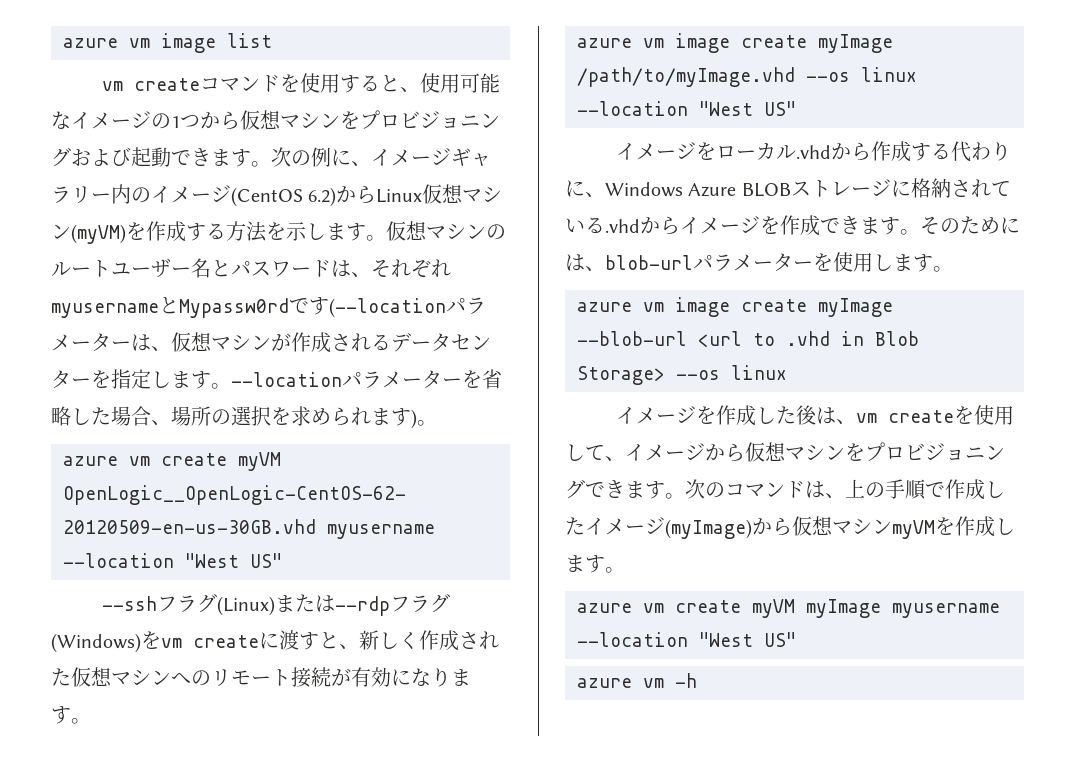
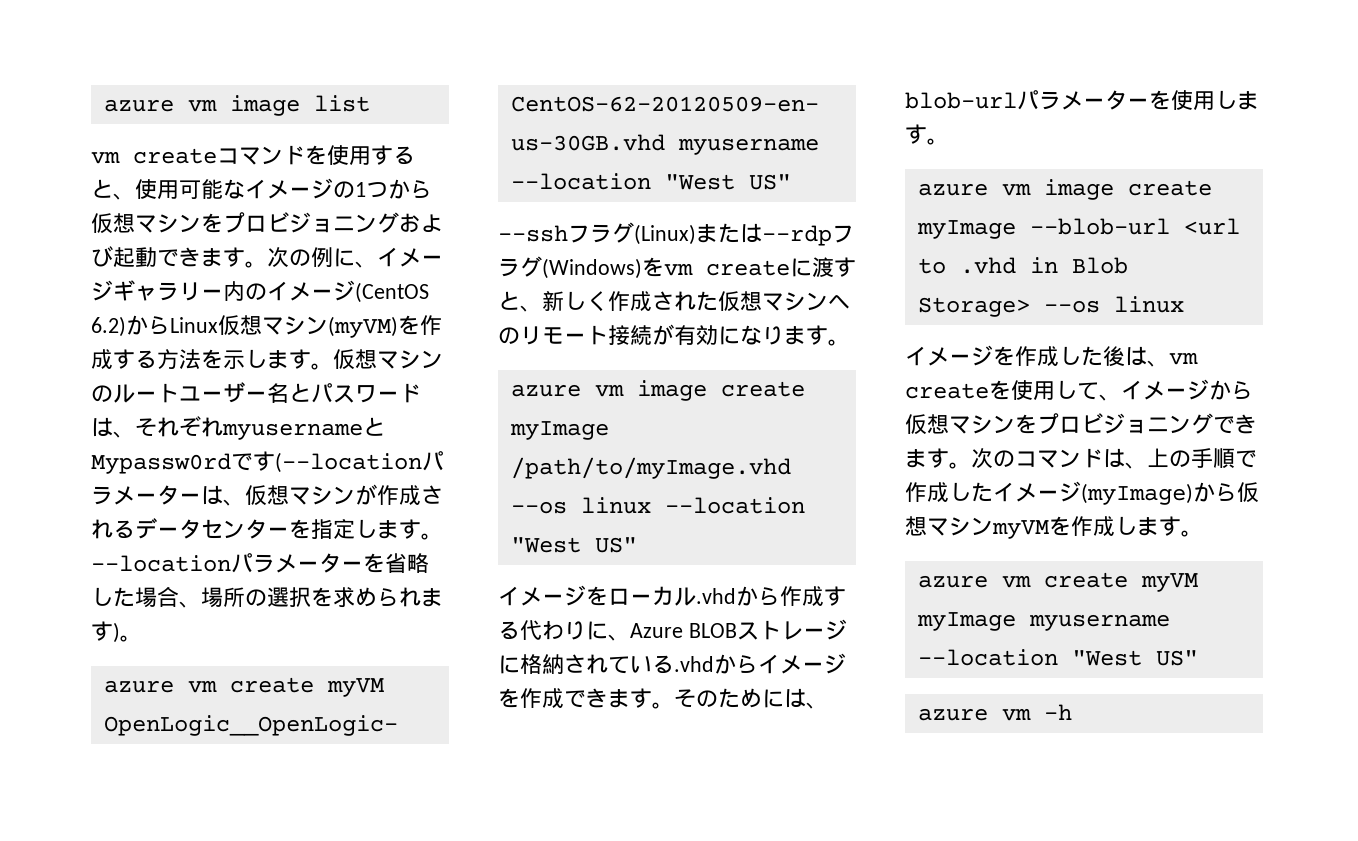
[605,182,683,197] Windows -> (630, 637) none

